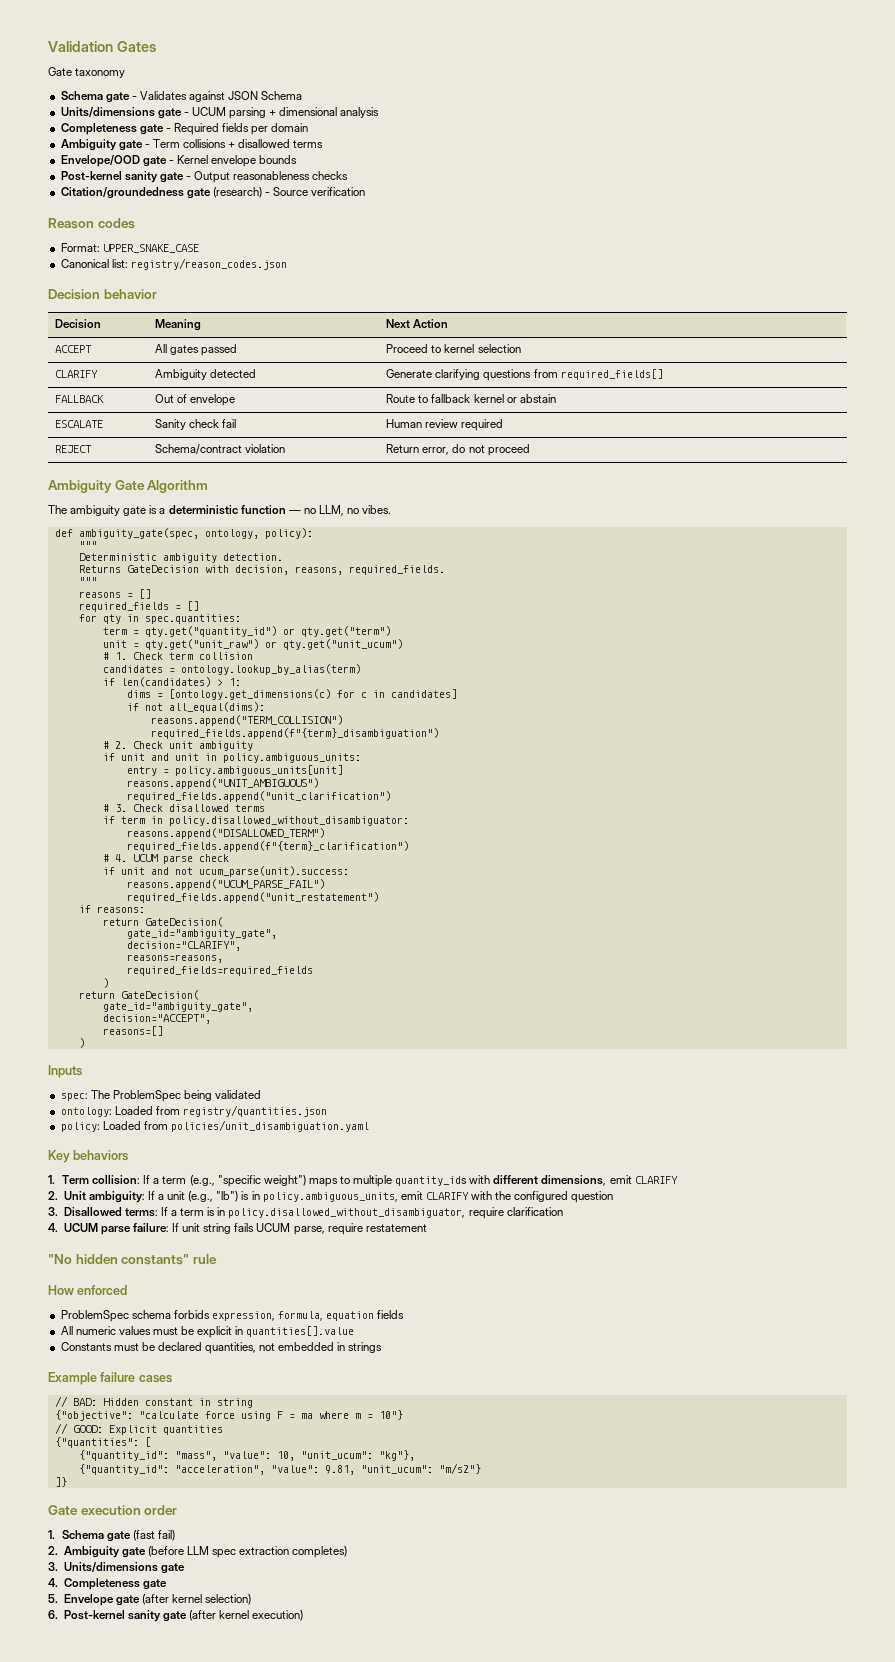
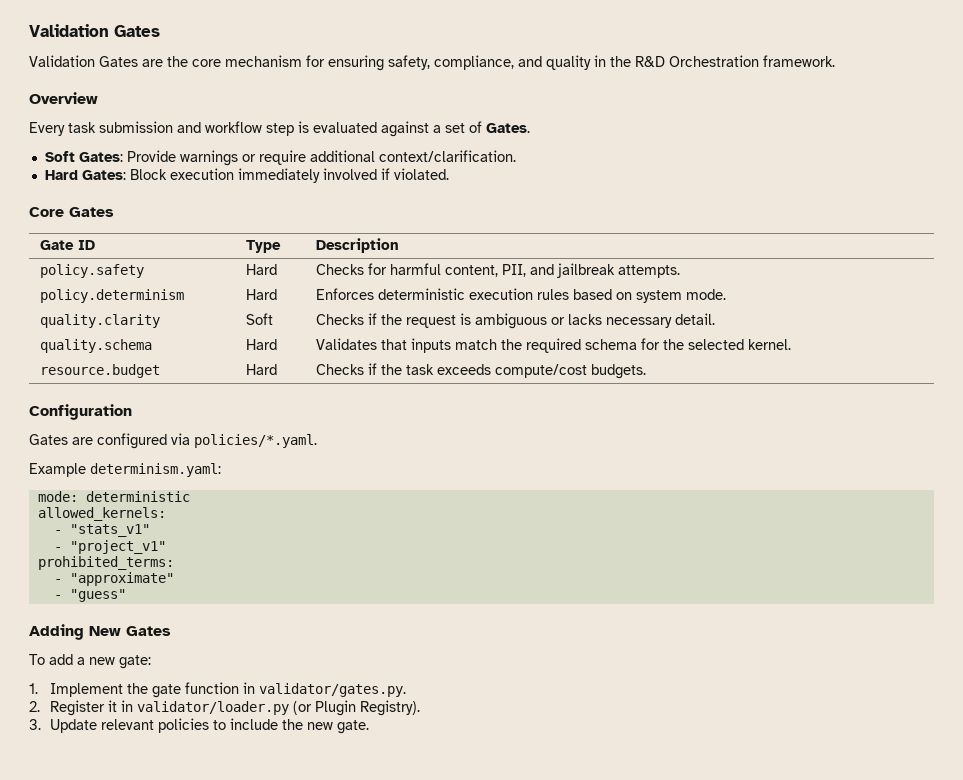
[48,67,126,78] [60,91,303,103] [60,107,380,119] [60,123,309,135] [60,139,324,151] [60,155,298,167] [60,171,349,183] [60,187,366,199] [48,218,135,229] [60,243,199,253] [60,258,287,270] [48,289,157,300] [55,319,102,329] [155,319,202,331] [386,319,449,328] [55,345,93,353] [155,344,238,356] [386,344,521,353] [55,370,99,378] [155,369,257,380] [386,369,663,381] [55,395,105,403] [155,394,236,406] [386,394,556,403] [55,420,104,428] [155,419,237,430] [386,419,504,431] [55,445,93,453] [155,444,286,455] [386,444,530,456] [48,480,209,493] [48,505,392,516] [54,528,313,539] [78,541,97,549] [78,553,283,563] [78,565,445,575] [78,577,97,585] [78,589,151,599] [78,601,199,612] [78,614,241,624] [102,626,391,637] [102,639,403,650] [102,652,253,660] [102,664,361,675] [102,677,241,687] [126,689,457,700] [126,702,265,713] [150,715,343,726] [150,728,439,739] [102,741,253,751] [102,753,361,763] [126,765,343,776] [126,778,319,789] [126,791,391,802] [102,804,265,812] [102,816,409,826] [126,828,325,839] [126,841,409,852] [102,854,229,864] [102,866,349,877] [126,879,325,890] [126,892,379,903] [78,905,145,913] [102,917,223,927] [126,929,277,939] [126,941,241,951] [126,954,223,963] [126,966,313,976] [102,978,109,988] [78,990,199,1000] [102,1002,253,1012] [102,1014,211,1024] [102,1026,163,1036] [78,1038,85,1048] [48,1065,82,1078] [60,1090,262,1102] [60,1105,327,1117] [60,1120,369,1132] [48,1150,129,1163] [48,1175,678,1187] [48,1191,614,1203] [48,1207,563,1219] [48,1223,427,1235] [48,1254,217,1265] [48,1285,128,1295] [60,1310,405,1322] [60,1326,355,1338] [60,1342,383,1354] [48,1372,172,1385] [54,1396,253,1408] [54,1410,403,1421] [54,1423,223,1435] [54,1437,151,1448] [78,1450,415,1461] [78,1463,481,1475] [54,1477,67,1487] [48,1505,178,1515] [48,1530,176,1542] [48,1546,348,1558] [48,1562,185,1574] [48,1578,167,1590] [48,1594,252,1606] [48,1610,304,1622] Gate taxonomy // Schema gate - Validates against JSON Schema // Units/dimensions gate - UCUM parsing + dimensional analysis // Completeness gate - Required fields per domain // Ambiguity gate - Term collisions + disallowed terms // Envelope/OOD gate - Kernel envelope bounds // Post-kernel sanity gate - Output reasonableness checks // Citation/groundedness gate (research) - Source verification // Reason codes // Format: UPPER_SNAKE_CASE // Canonical list: registry/reason_codes.json // Decision behavior // Decision | Meaning | Next Action // ACCEPT | All gates passed | Proceed to kernel selection // CLARIFY | Ambiguity detected | Generate clarifying questions from required_fields[] // FALLBACK | Out of envelope | Route to fallback kernel or abstain // ESCALATE | Sanity check fail | Human review required // REJECT | Schema/contract violation | Return error, do not proceed // Ambiguity Gate Algorithm // The ambiguity gate is a deterministic function — no LLM, no vibes. // def ambiguity_gate(spec, ontology, policy): // """ // Deterministic ambiguity detection. // Returns GateDecision with decision, reasons, required_fields. // """ // reasons = [] // required_fields = [] // for qty in spec.quantities: // term = qty.get("quantity_id") or qty.get("term") // unit = qty.get("unit_raw") or qty.get("unit_ucum") // # 1. Check term collision // candidates = ontology.lookup_by_alias(term) // if len(candidates) > 1: // dims = [ontology.get_dimensions(c) for c in candidates] // if not all_equal(dims): // reasons.append("TERM_COLLISION") // required_fields.append(f"{term}_disambiguation") // # 2. Check unit ambiguity // if unit and unit in policy.ambiguous_units: // entry = policy.ambiguous_units[unit] // reasons.append("UNIT_AMBIGUOUS") // required_fields.append("unit_clarification") // # 3. Check disallowed terms // if term in policy.disallowed_without_disambiguator: // reasons.append("DISALLOWED_TERM") // required_fields.append(f"{term}_clarification") // # 4. UCUM parse check // if unit and not ucum_parse(unit).success: // reasons.append("UCUM_PARSE_FAIL") // required_fields.append("unit_restatement") // if reasons: // return GateDecision( // gate_id="ambiguity_gate", // decision="CLARIFY", // reasons=reasons, // required_fields=required_fields // ) // return GateDecision( // gate_id="ambiguity_gate", // decision="ACCEPT", // reasons=[] // ) // Inputs // spec: The ProblemSpec being validated // ontology: Loaded from registry/quantities.json // policy: Loaded from policies/unit_disambiguation.yaml // Key behaviors // 1. Term collision: If a term (e.g., "specific weight") maps to multiple quantity_ids with different dimensions, emit CLARIFY // 2. Unit ambiguity: If a unit (e.g., "lb") is in policy.ambiguous_units, emit CLARIFY with the configured question // 3. Disallowed terms: If a term is in policy.disallowed_without_disambiguator, require clarification // 4. UCUM parse failure: If unit string fails UCUM parse, require restatement // "No hidden constants" rule // How enforced // ProblemSpec schema forbids expression, formula, equation fields // All numeric values must be explicit in quantities[].value // Constants must be declared quantities, not embedded in strings // Example failure cases // // BAD: Hidden constant in string // {"objective": "calculate force using F = ma where m = 10"} // // GOOD: Explicit quantities // {"quantities": [ // {"quantity_id": "mass", "value": 10, "unit_ucum": "kg"}, // {"quantity_id": "acceleration", "value": 9.81, "unit_ucum": "m/s2"} // ]} // Gate execution order // 1. Schema gate (fast fail) // 2. Ambiguity gate (before LLM spec extraction completes) // 3. Units/dimensions gate // 4. Completeness gate // 5. Envelope gate (after kernel selection) // 6. Post-kernel sanity gate (after kernel execution) -> [29,55,835,71] [29,92,98,104] [29,121,530,137] [44,150,516,166] [44,168,449,183] [29,207,114,217] [39,240,95,250] [245,240,281,253] [315,238,399,253] [39,264,144,278] [245,264,277,275] [315,263,680,278] [39,289,184,303] [245,289,277,300] [315,288,726,303] [39,314,160,328] [245,313,273,325] [315,313,715,329] [39,339,152,353] [245,339,277,350] [315,338,791,353] [39,364,160,378] [245,364,277,375] [315,363,646,379] [29,404,132,420] [29,433,317,449] [29,463,221,477] [37,491,190,502] [37,507,166,521] [53,524,150,537] [53,540,166,554] [37,556,174,570] [53,572,174,586] [53,589,126,602] [29,624,171,640] [29,654,151,669] [29,682,407,698] [29,700,421,716] [29,718,370,734] Validation Gates are the core mechanism for ensuring safety, compliance, and quality in the R&D Orchestration framework. // Overview // Every task submission and workflow step is evaluated against a set of Gates. // Soft Gates: Provide warnings or require additional context/clarification. // Hard Gates: Block execution immediately involved if violated. // Core Gates // Gate ID | Type | Description // policy.safety | Hard | Checks for harmful content, PII, and jailbreak attempts. // policy.determinism | Hard | Enforces deterministic execution rules based on system mode. // quality.clarity | Soft | Checks if the request is ambiguous or lacks necessary detail. // quality.schema | Hard | Validates that inputs match the required schema for the selected kernel. // resource.budget | Hard | Checks if the task exceeds compute/cost budgets. // Configuration // Gates are configured via policies/*.yaml. // Example determinism.yaml: // mode: deterministic // allowed_kernels: // - "stats_v1" // - "project_v1" // prohibited_terms: // - "approximate" // - "guess" // Adding New Gates // To add a new gate: // 1. Implement the gate function in validator/gates.py. // 2. Register it in validator/loader.py (or Plugin Registry). // 3. Update relevant policies to include the new gate.

